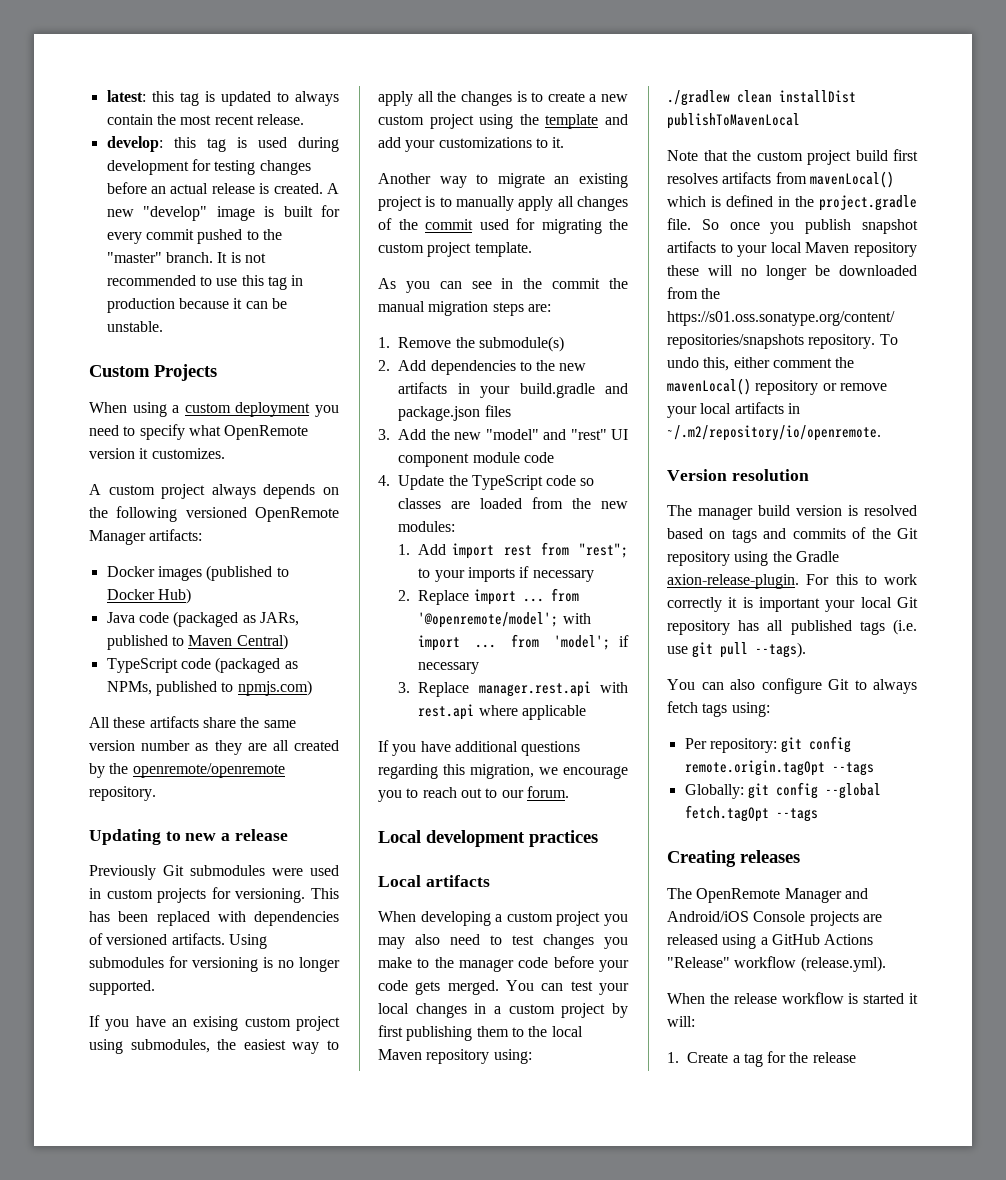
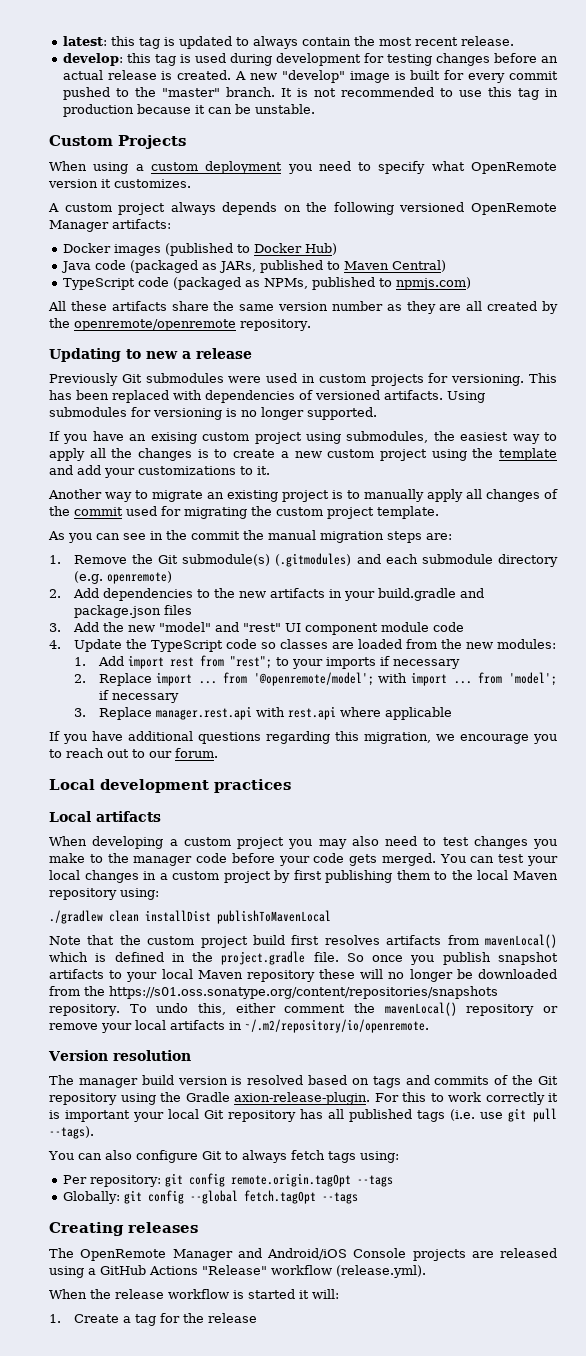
(475, 342) none -> [158,555,179,564] Git
(564, 344) none -> [275,553,559,567] [73,571,172,584] (.gitmodules) and each submodule directory (e.g. openremote)

